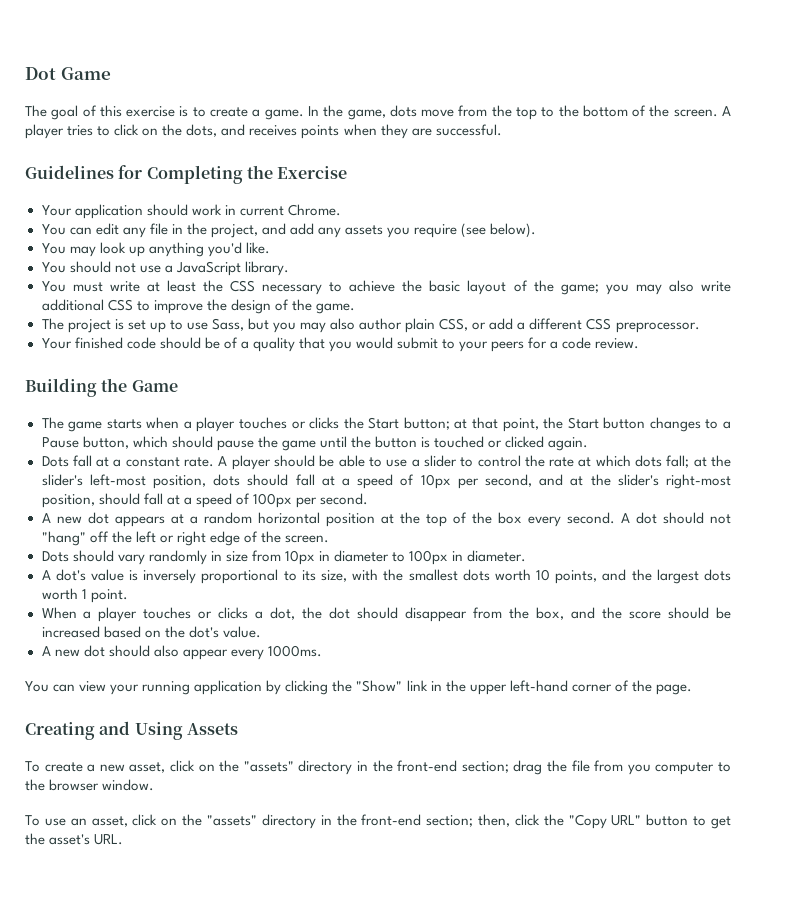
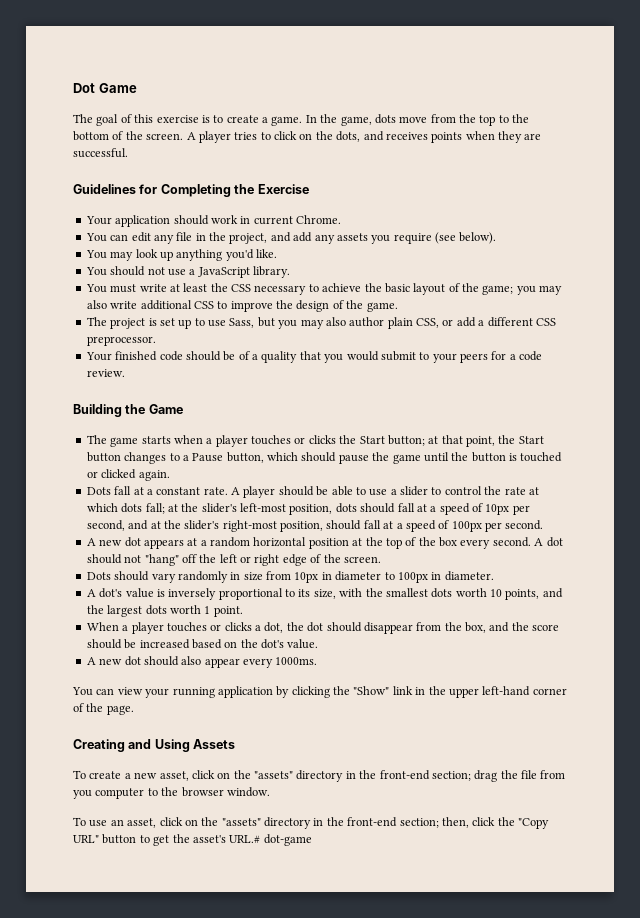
[94,834,124,845] URL. -> [229,834,312,846] URL.# dot-game

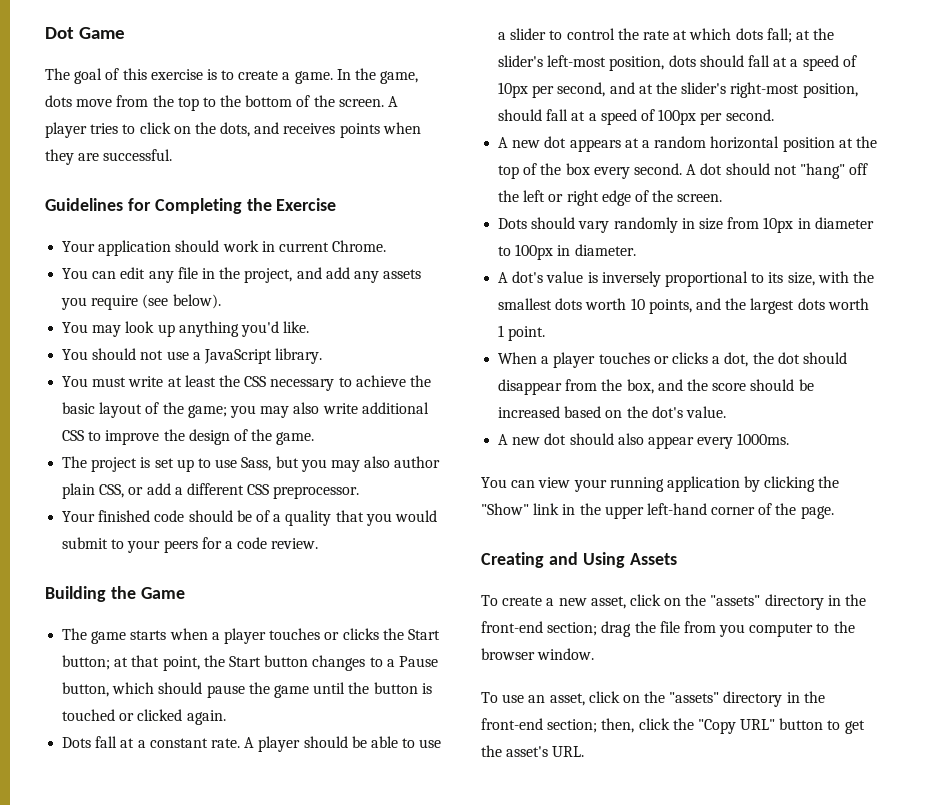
[229,834,312,846] URL.# dot-game -> [552,746,585,757] URL.

